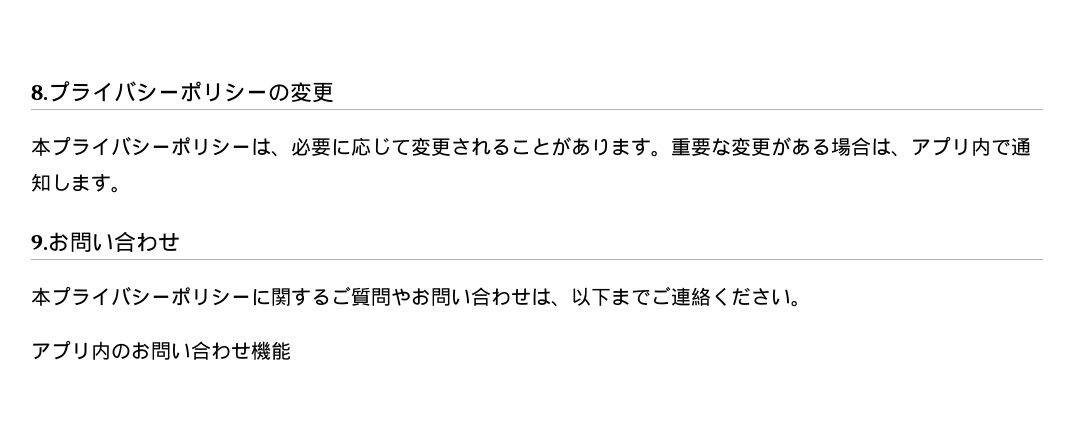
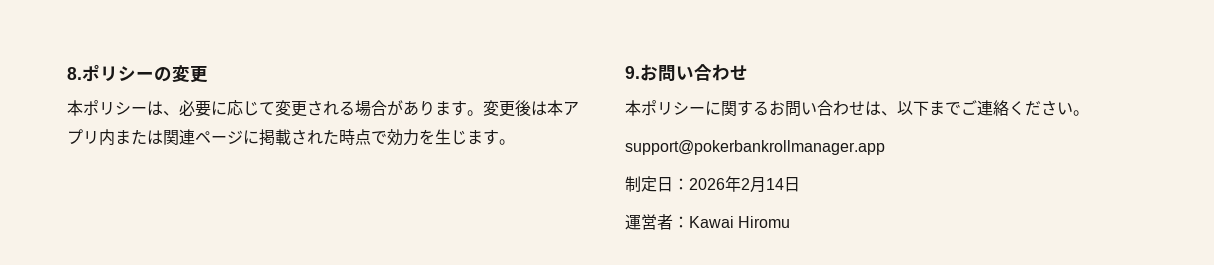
[48,81,180,102] プライバシー -> (82, 73) none
[51,136,171,156] プライバシー -> (83, 108) none
[511,138,551,155] こと -> [355,100,387,117] 場合
[671,136,1031,157] [31,173,71,192] 重要な変更がある場合は、アプリ内で通知し -> [483,100,579,117] [67,129,467,146] 変更後は本アプリ内または関連ページに掲載された時点で効力を生じ
[51,286,171,306] プライバシー -> (641, 108) none
[331,286,411,306] ご質問や -> (769, 108) none
[31,340,291,360] アプリ内のお問い合わせ機能 -> [625,140,885,155] [625,176,800,193] [625,214,791,230] support@pokerbankrollmanager.app // 制定日：2026年2月14日 // 運営者：Kawai Hiromu

